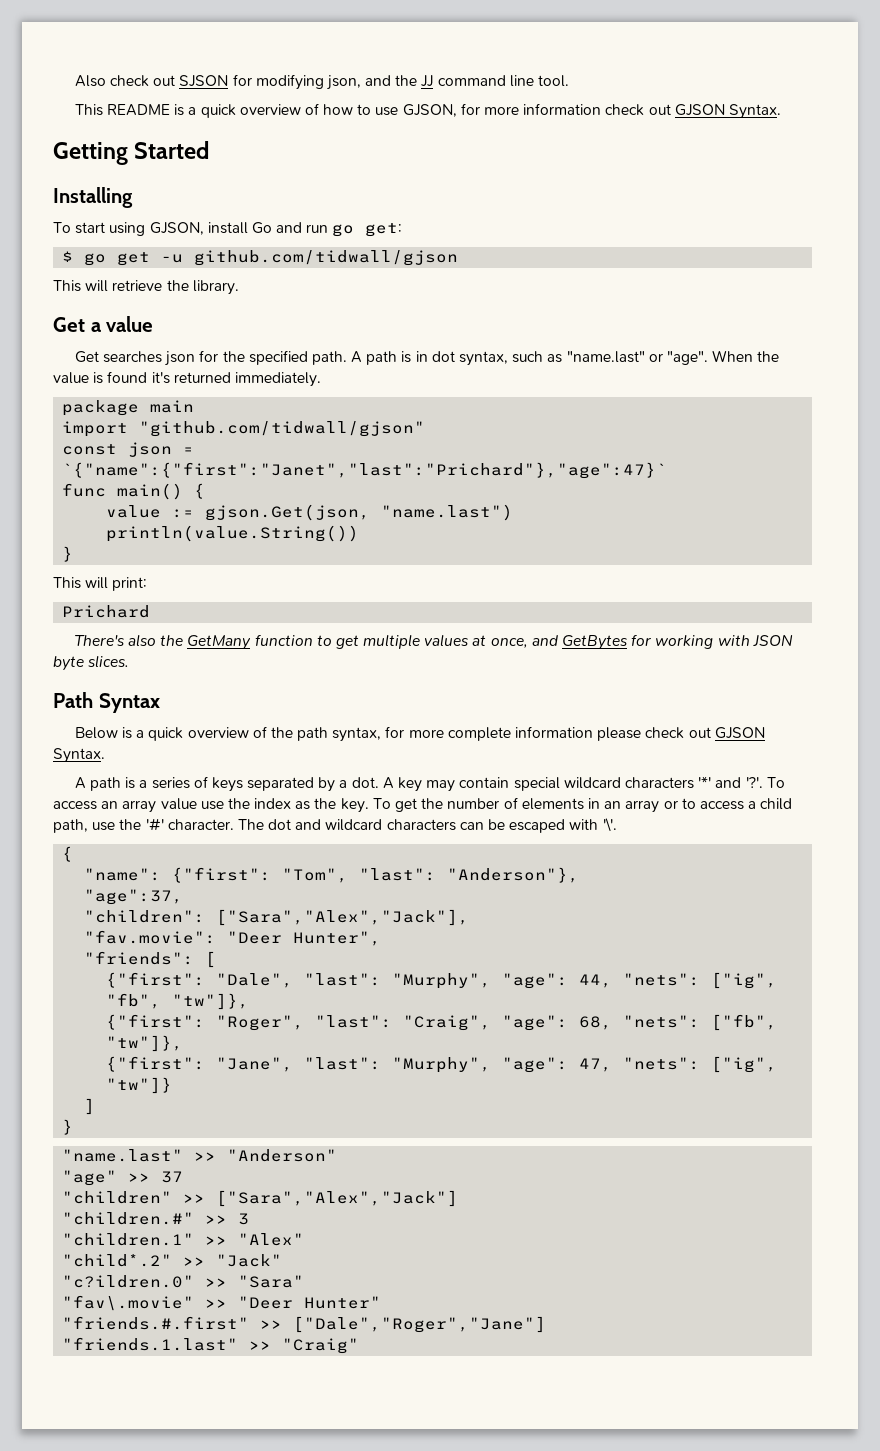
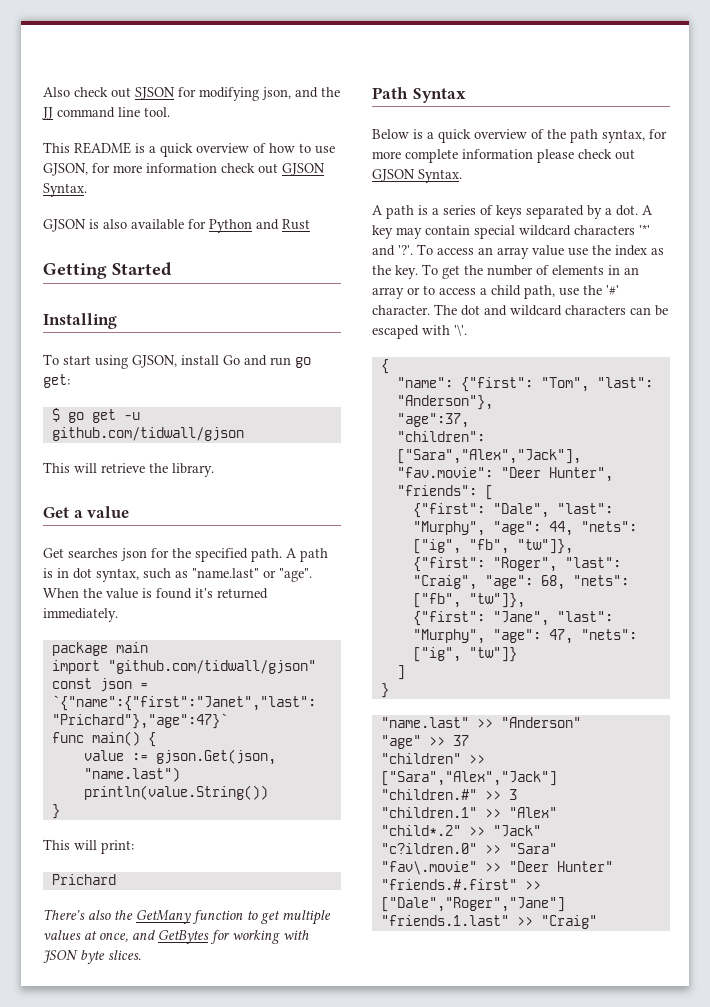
(781, 111) none -> [43,219,310,233] // GJSON is also available for Python and Rust

